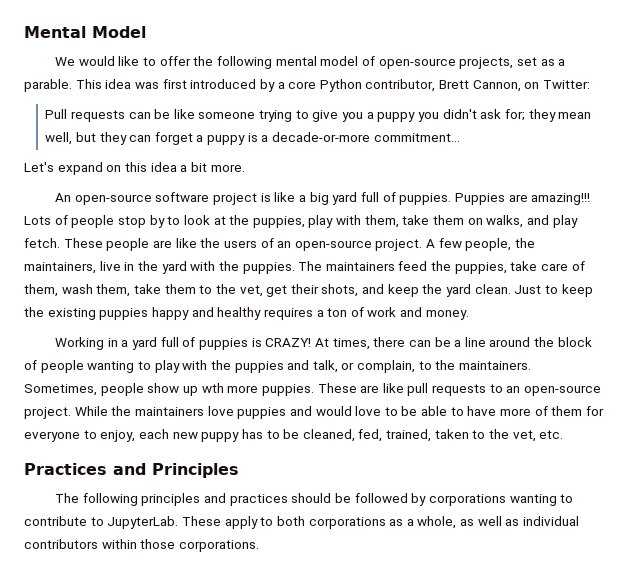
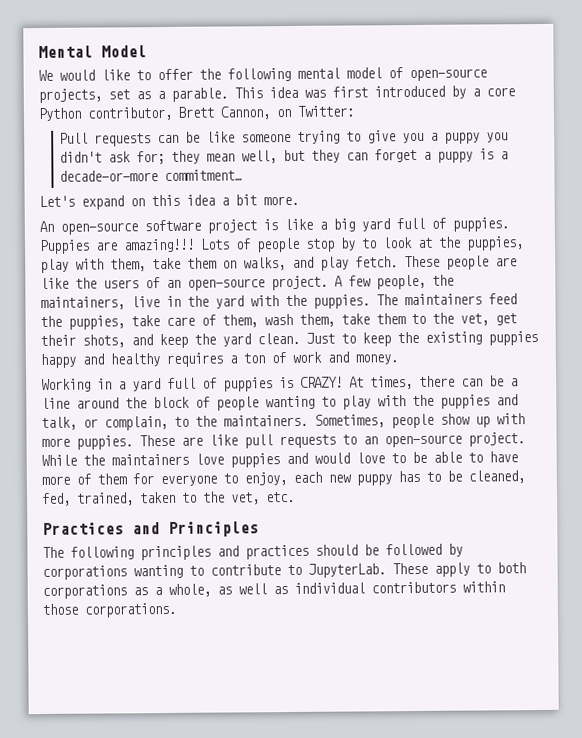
[201,383,224,393] wth -> [496,413,525,425] with

